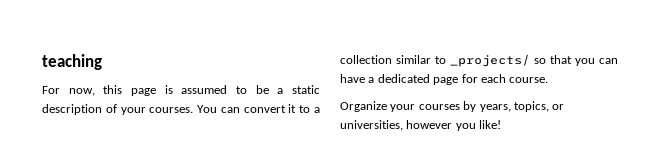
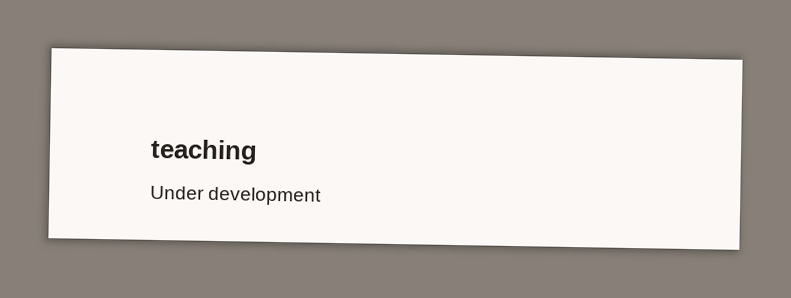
[42,85,320,96] [42,104,320,115] [340,54,618,67] [340,74,549,85] [340,101,565,112] [340,120,502,131] For now, this page is assumed to be a static description of your courses. You can convert it to a collection similar to _projects/ so that you can have a dedicated page for each course. // Organize your courses by years, topics, or universities, however you like! -> [150,185,323,206] Under development

